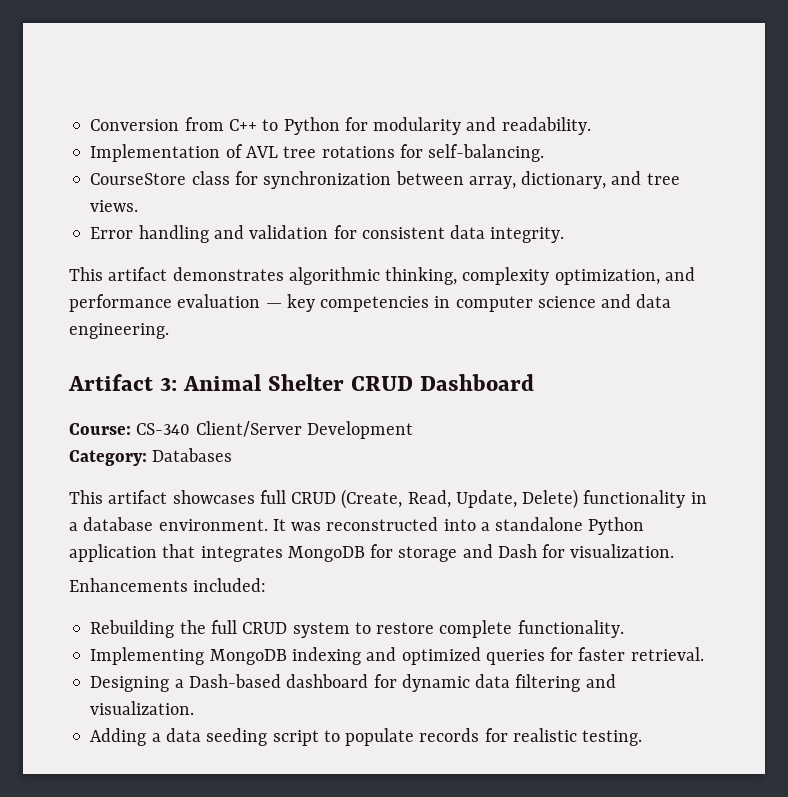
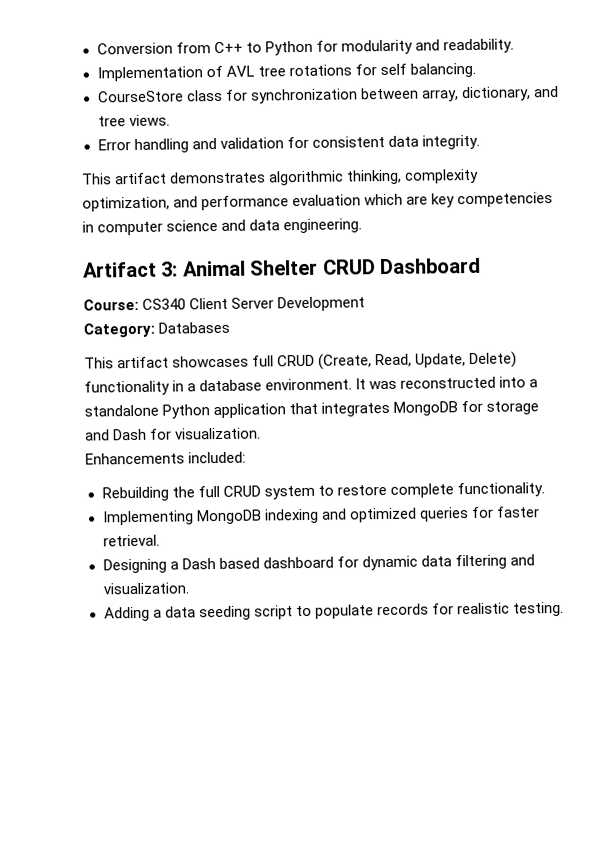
[428,144,545,162] self-balancing. -> [379,62,476,78] self balancing.
[265,303,282,308] — -> [364,193,429,206] which are
[136,421,302,437] CS-340 Client/Server -> [142,297,275,310] CS340 Client Server
[188,674,281,688] Dash-based -> [181,557,260,570] Dash based

